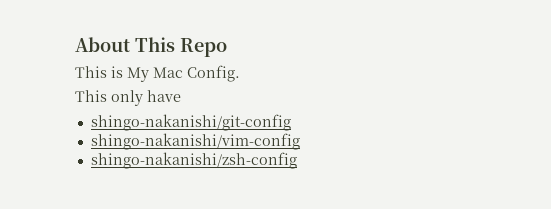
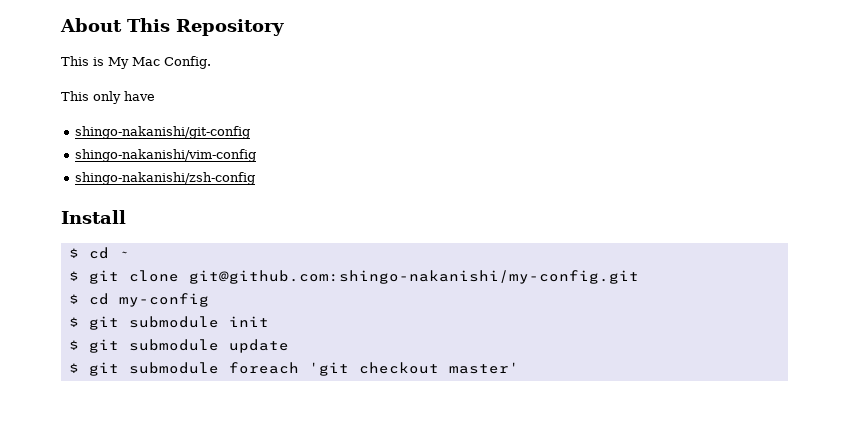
[180,38,227,57] Repo -> [176,19,284,36] Repository
(297, 160) none -> [61,210,126,224] [68,247,129,259] [68,270,639,284] [68,293,209,307] [68,316,269,330] [68,339,289,353] [68,362,519,376] // Install // $ cd ~ // $ git clone git@github.com:shingo-nakanishi/my-config.git // $ cd my-config // $ git submodule init // $ git submodule update // $ git submodule foreach 'git checkout master'

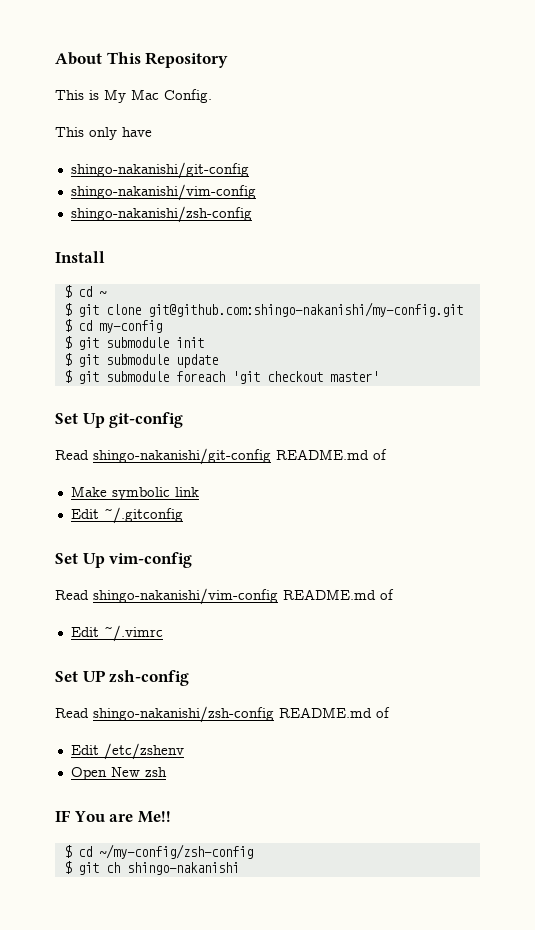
(519, 368) none -> [55,412,184,428] [55,448,387,465] [70,486,199,500] [70,507,183,524] [55,552,193,568] [55,588,394,605] [70,625,163,642] [55,670,190,686] [55,706,390,723] [70,743,184,760] [70,767,167,780] [55,810,171,823] [63,844,253,859] [63,861,239,875] // Set Up git-config // Read shingo-nakanishi/git-config README.md of // Make symbolic link // Edit ~/.gitconfig // Set Up vim-config // Read shingo-nakanishi/vim-config README.md of // Edit ~/.vimrc // Set UP zsh-config // Read shingo-nakanishi/zsh-config README.md of // Edit /etc/zshenv // Open New zsh // IF You are Me!! // $ cd ~/my-config/zsh-config // $ git ch shingo-nakanishi

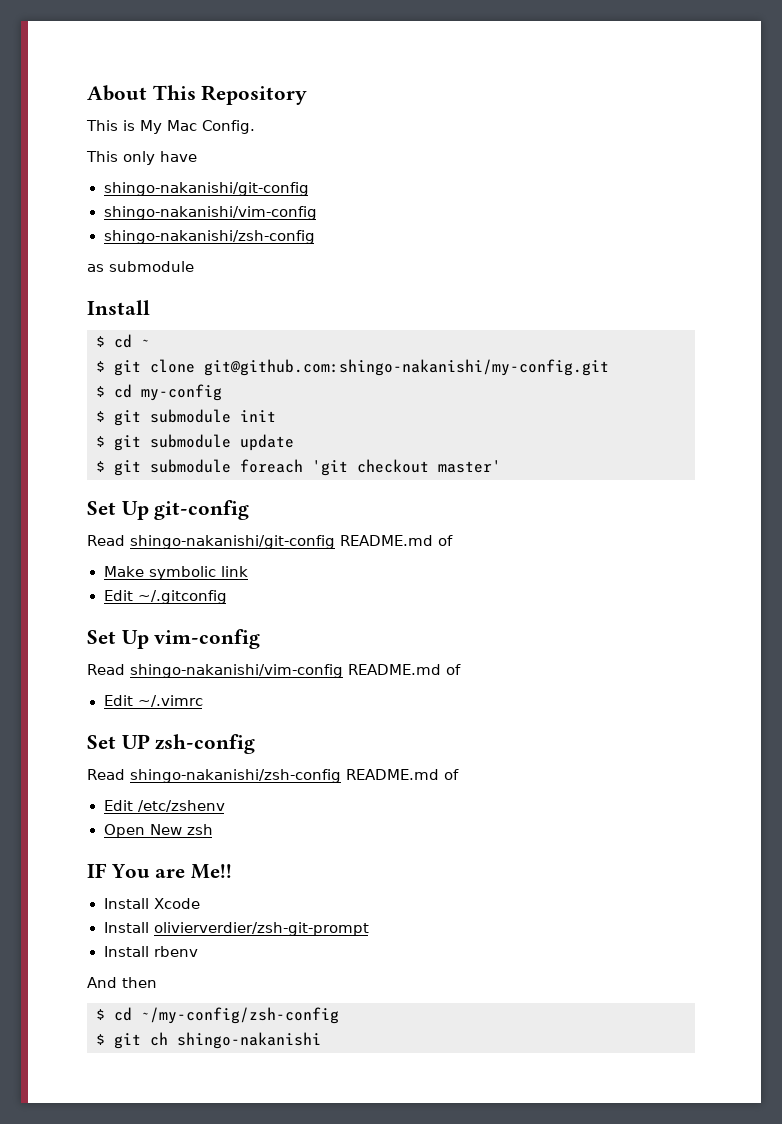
(252, 214) none -> [87,261,194,272] // as submodule
(171, 817) none -> [103,898,200,909] [103,922,369,936] [103,946,198,957] [87,977,157,988] // Install Xcode // Install olivierverdier/zsh-git-prompt // Install rbenv // And then

